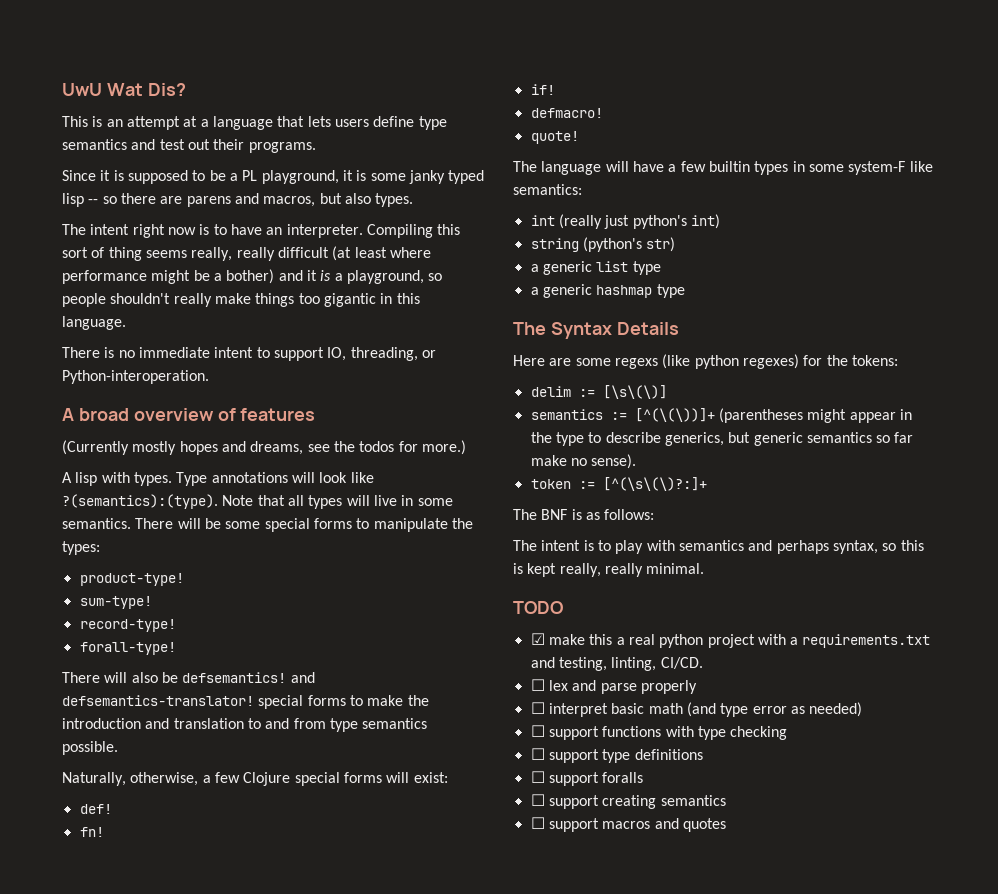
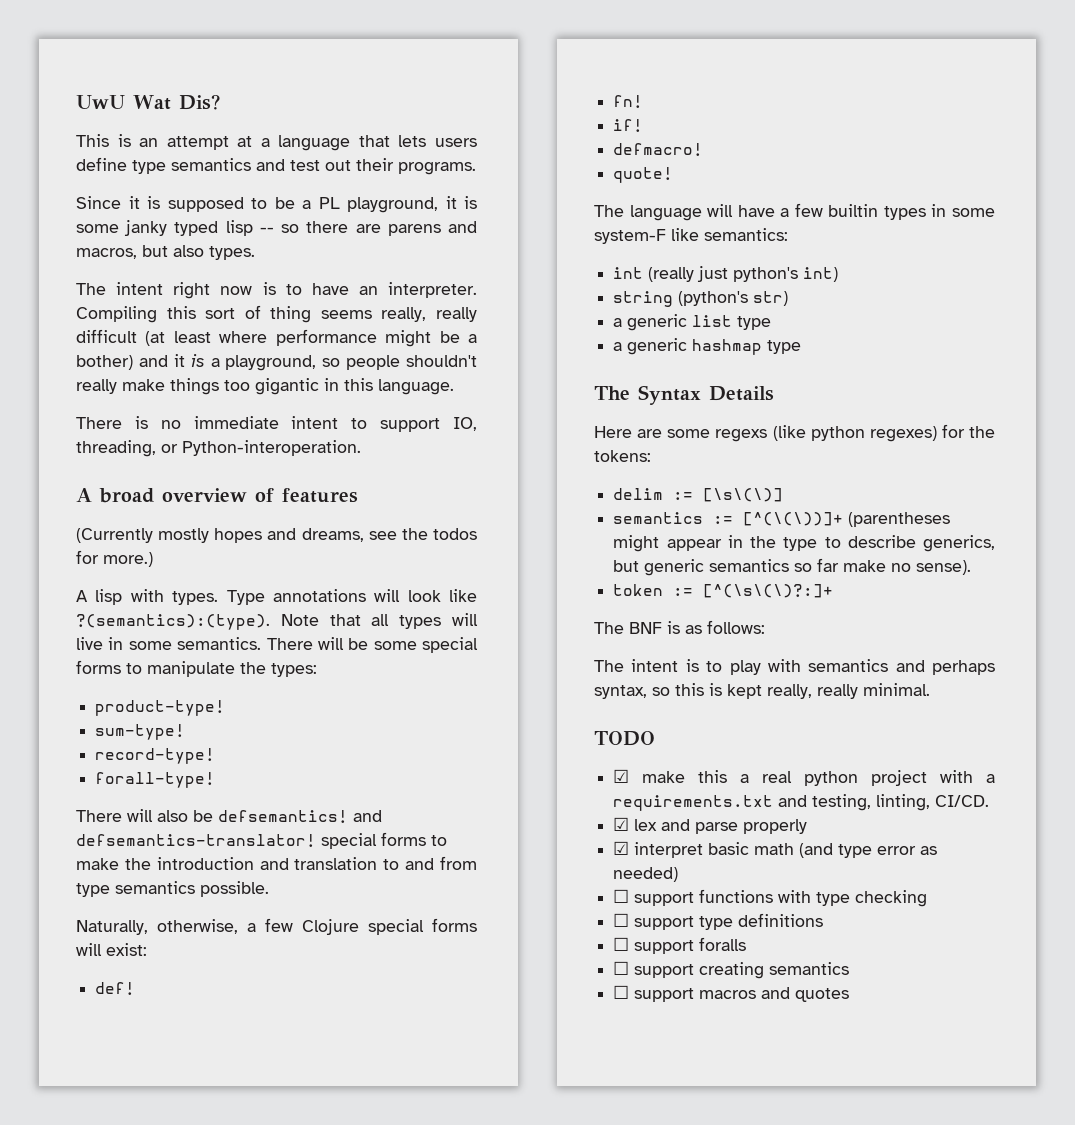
[530,679,545,691] ☐ -> [613,817,630,831] ☑
[530,702,545,714] ☐ -> [613,841,630,855] ☑

